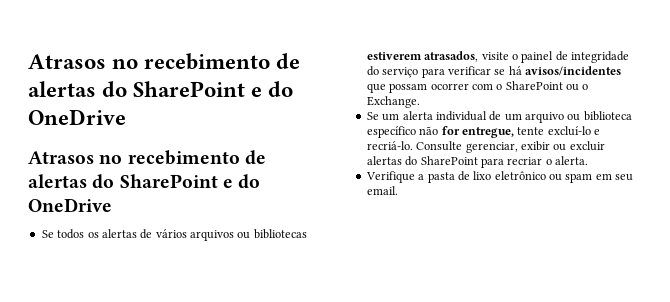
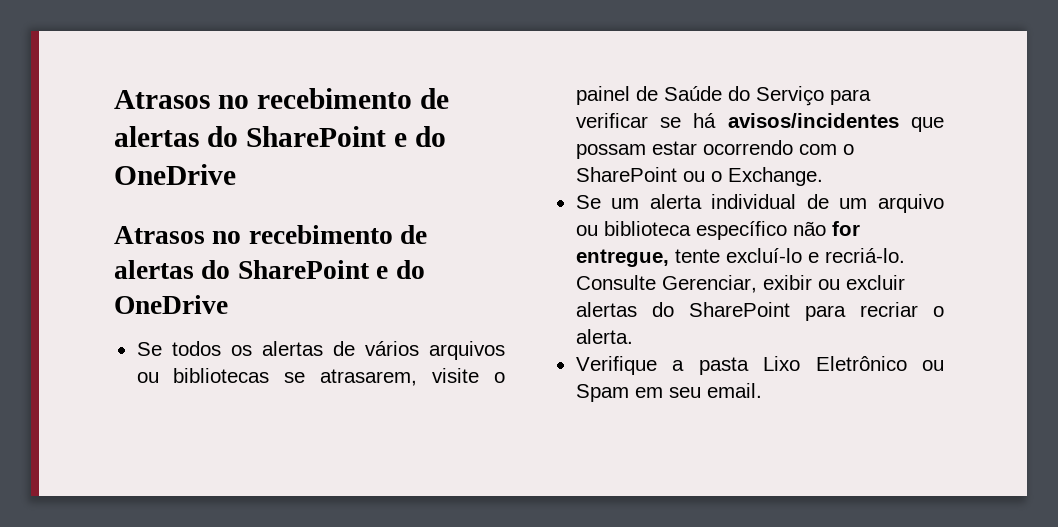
[366,51,479,62] estiverem atrasados, -> [284,369,418,386] se atrasarem,
[571,51,629,63] [366,66,419,78] integridade do serviço -> [663,86,824,106] Saúde do Serviço
[430,83,469,90] ocorrer -> [651,140,793,155] estar ocorrendo
[465,142,518,153] gerenciar, -> [661,275,757,293] Gerenciar,
[457,171,593,183] de lixo eletrônico ou spam -> [763,356,944,371] [575,384,629,402] Lixo Eletrônico ou Spam

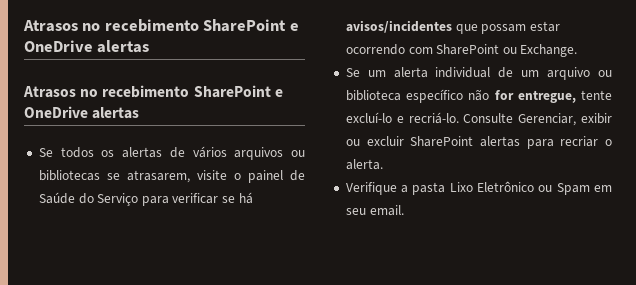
[114,88,449,109] [114,126,446,147] [114,164,236,185] [114,225,428,244] [114,260,425,279] [114,295,228,314] Atrasos no recebimento de alertas do SharePoint e do OneDrive // Atrasos no recebimento de alertas do SharePoint e do OneDrive -> [23,19,299,32] [24,40,150,53] [23,85,283,98] [24,106,140,119] Atrasos no recebimento SharePoint e OneDrive alertas // Atrasos no recebimento SharePoint e OneDrive alertas
[842,144,854,155] o -> (433, 50) none
[710,171,722,182] o -> (517, 50) none
[575,302,790,317] alertas do SharePoint -> [410,136,520,147] SharePoint alertas

